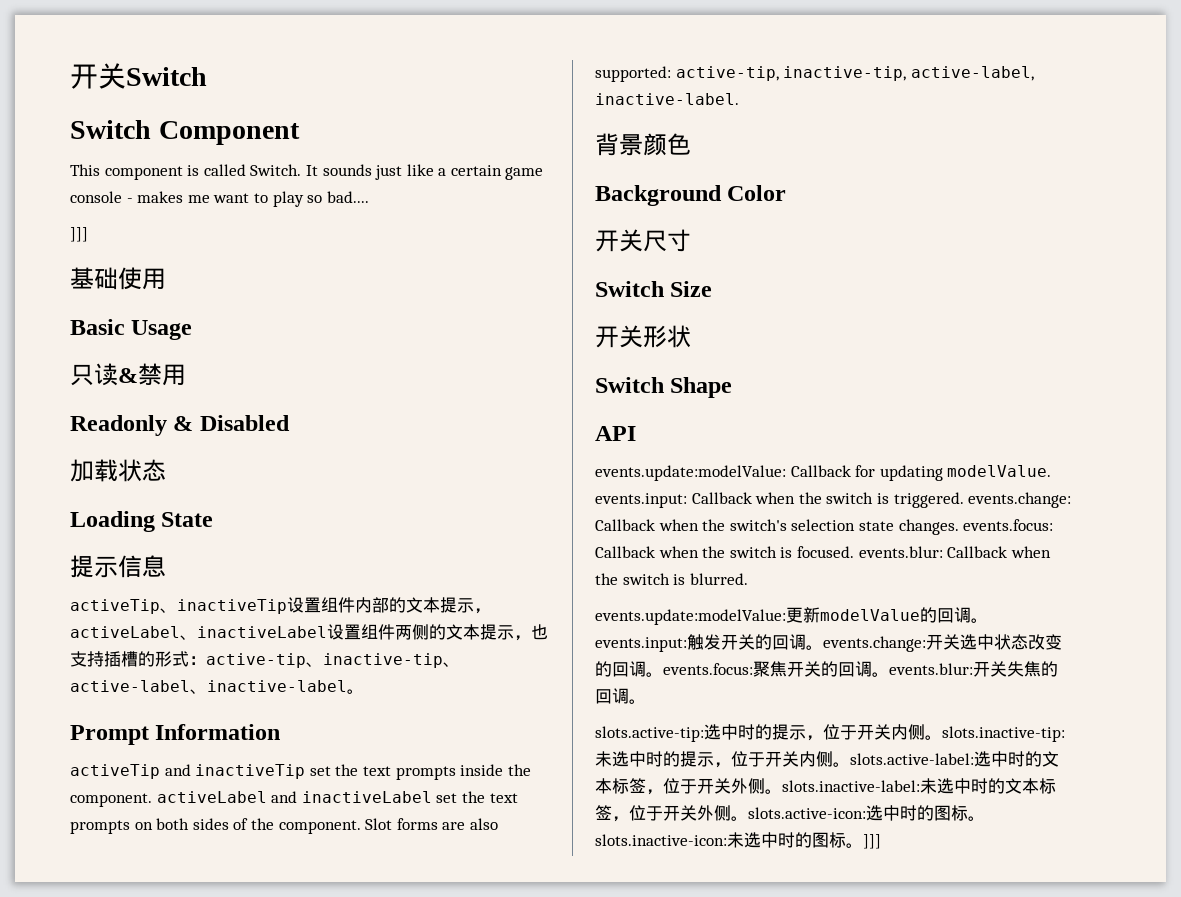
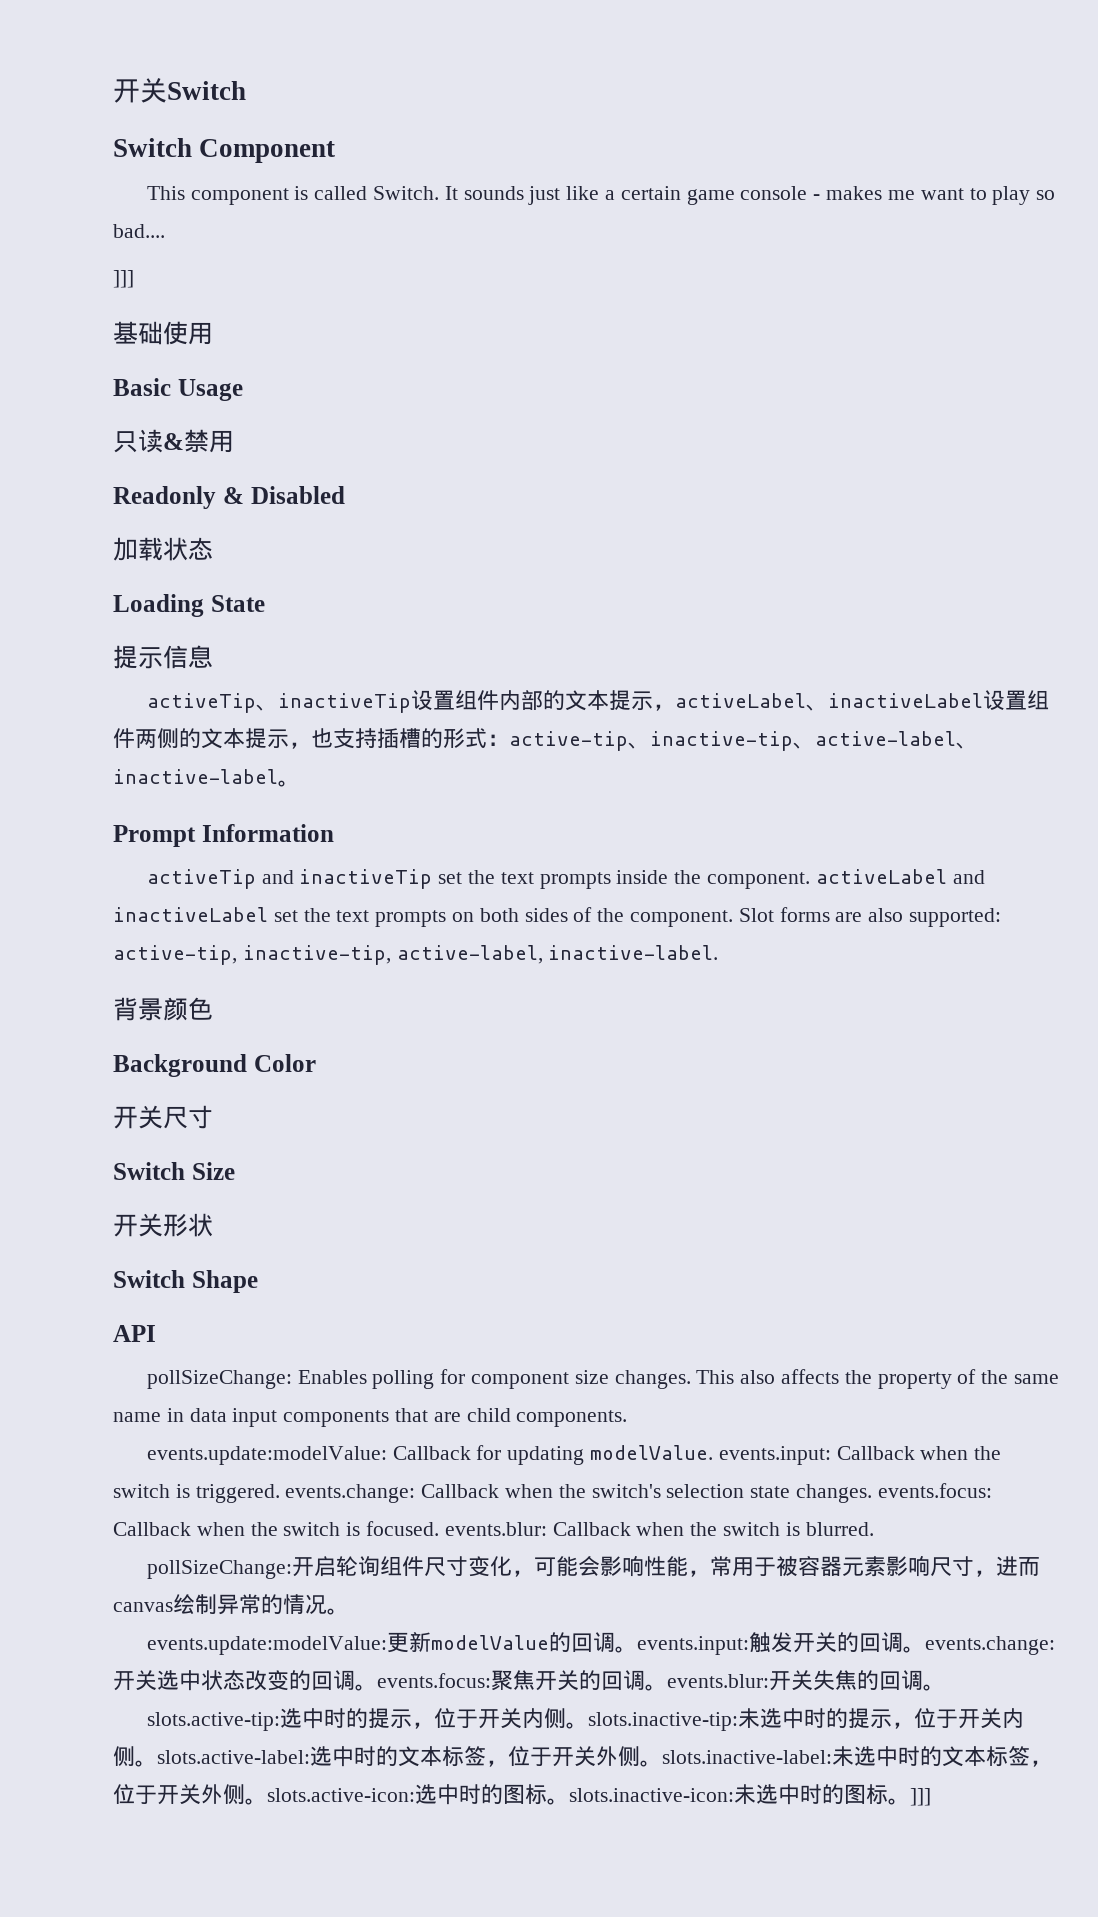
(636, 433) none -> [146,1369,1060,1389] [113,1408,628,1427] // pollSizeChange: Enables polling for component size changes. This also affects the property of the same name in data input components that are child components.
(748, 579) none -> [146,1555,1040,1579] [113,1594,349,1615] // pollSizeChange:开启轮询组件尺寸变化，可能会影响性能，常用于被容器元素影响尺寸，进而canvas绘制异常的情况。

